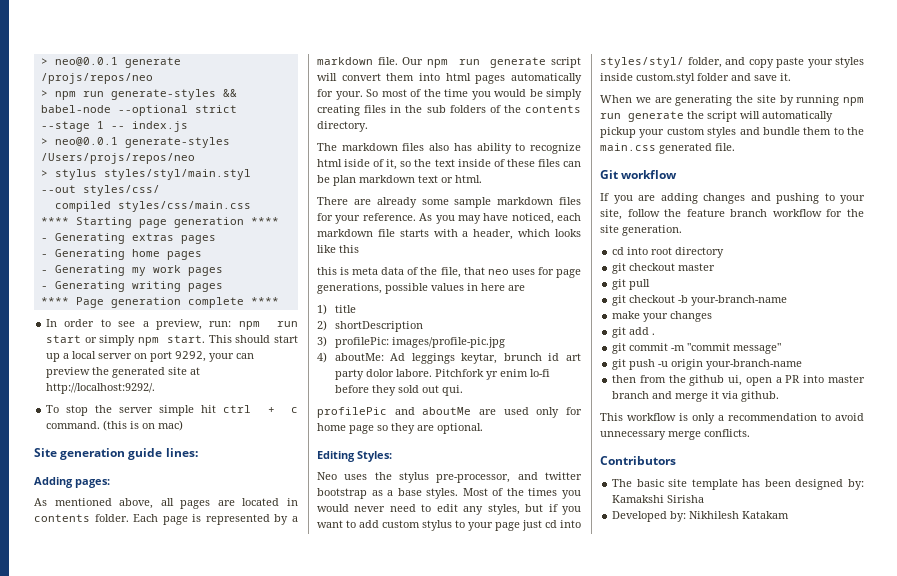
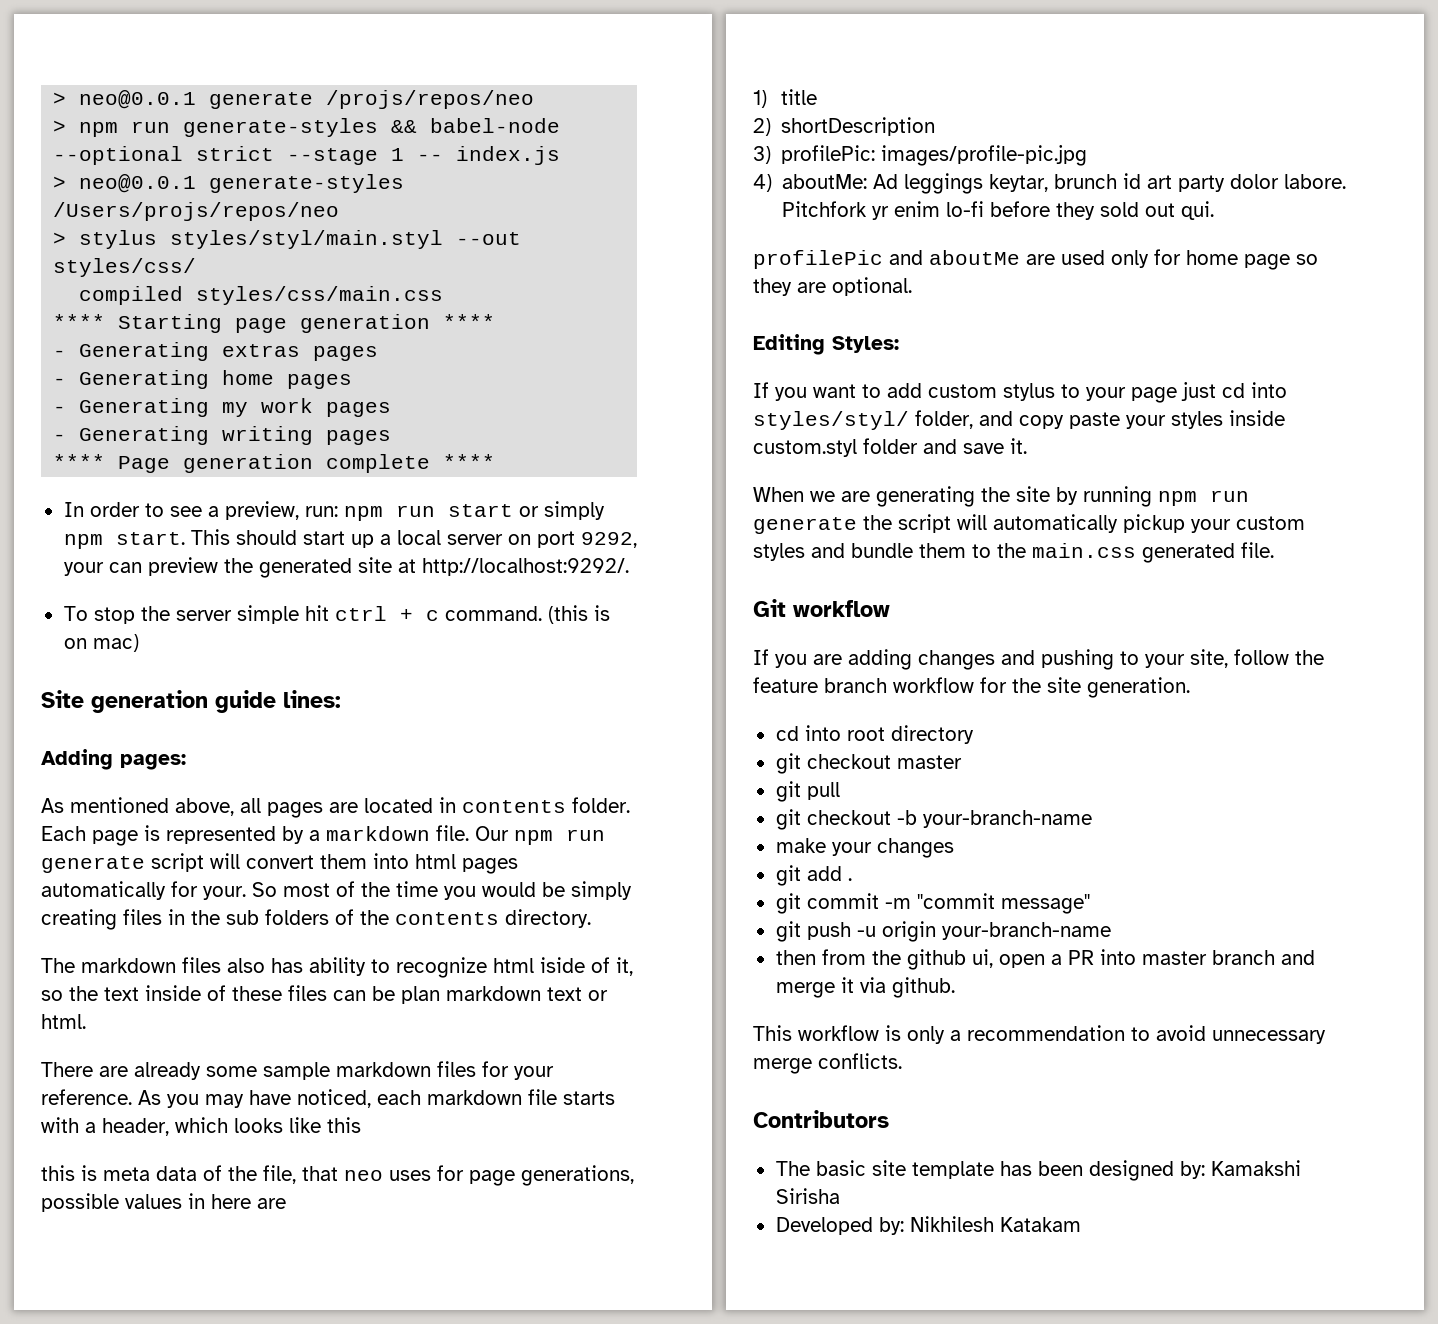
[317,472,582,483] [317,488,581,499] [317,504,558,515] Neo uses the stylus pre-processor, and twitter bootstrap as a base styles. Most of the times you would never need to edit any styles, but if -> [753,382,769,398] If

